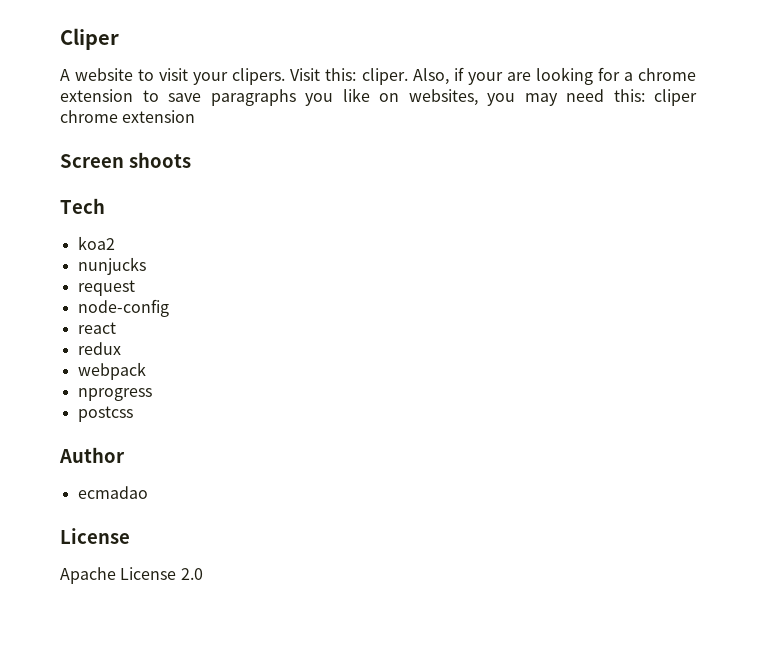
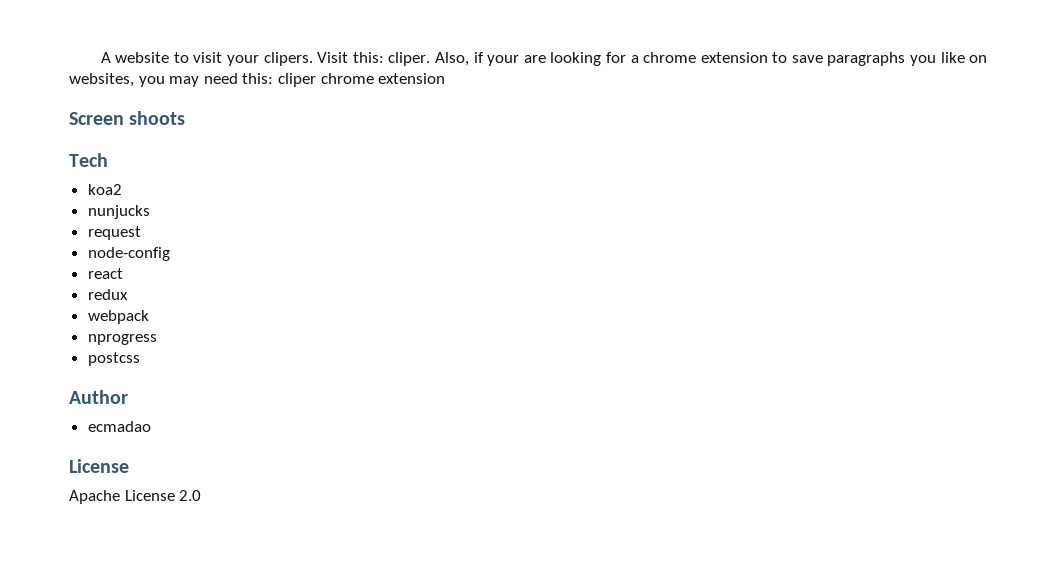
[60,28,119,50] Cliper // -> (100, 57) none

